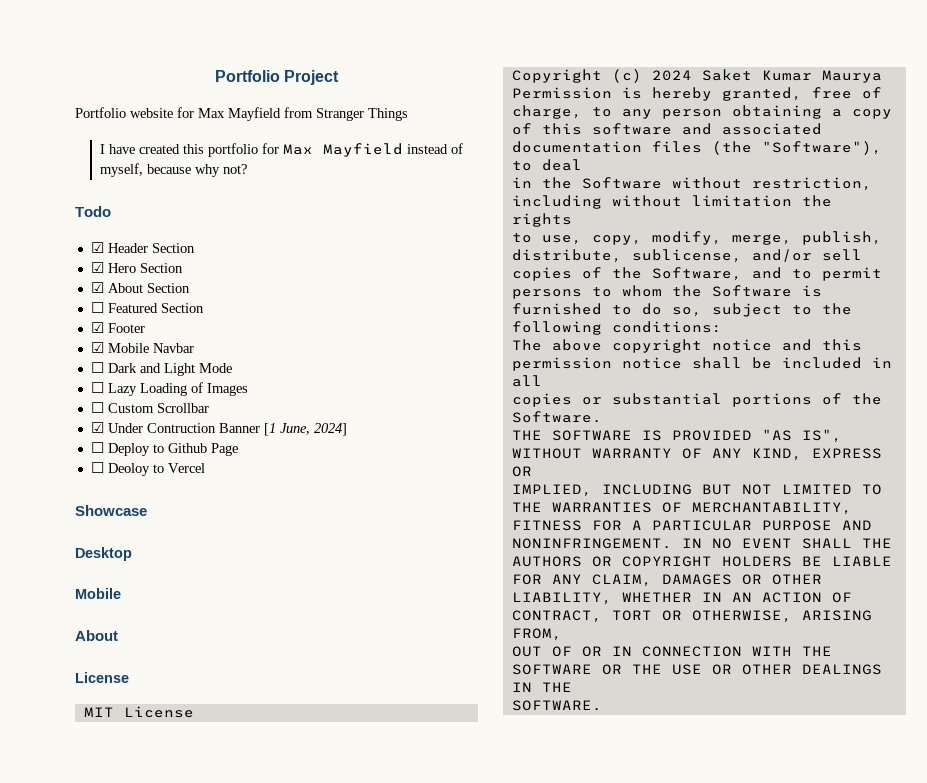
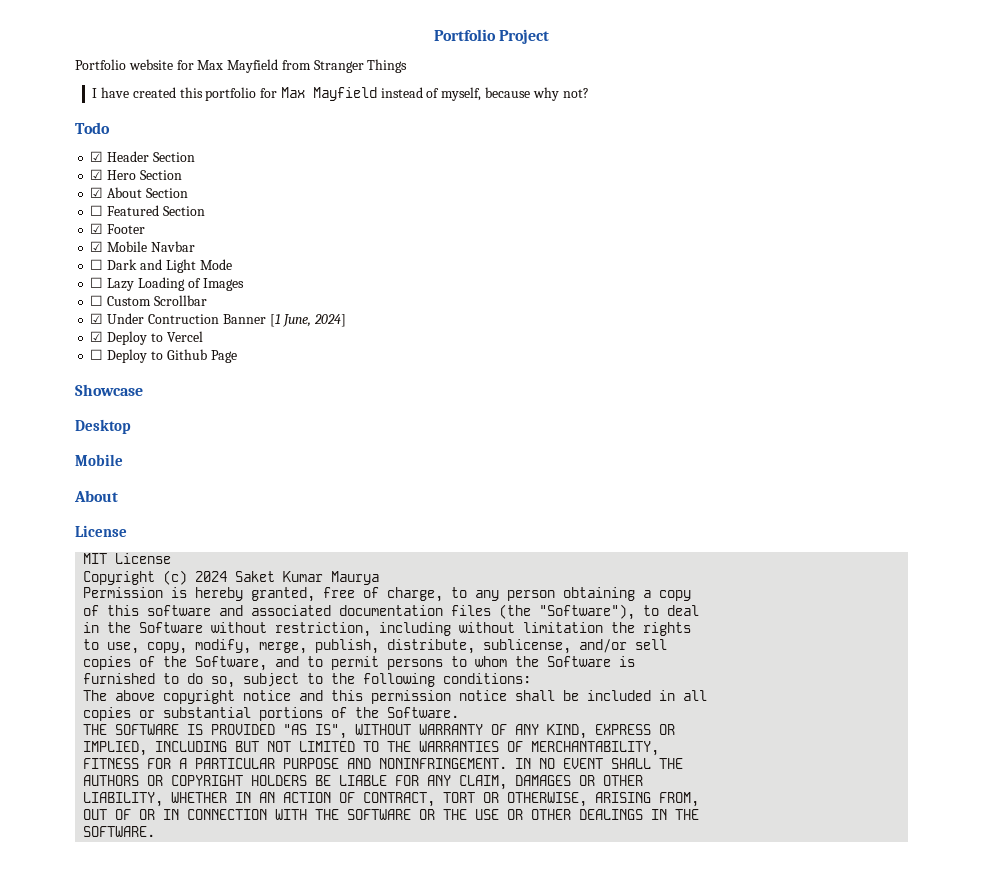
(347, 429) none -> [90,331,203,345] // ☑ Deploy to Vercel
[90,462,205,476] // ☐ Deoloy to Vercel -> (237, 356) none

